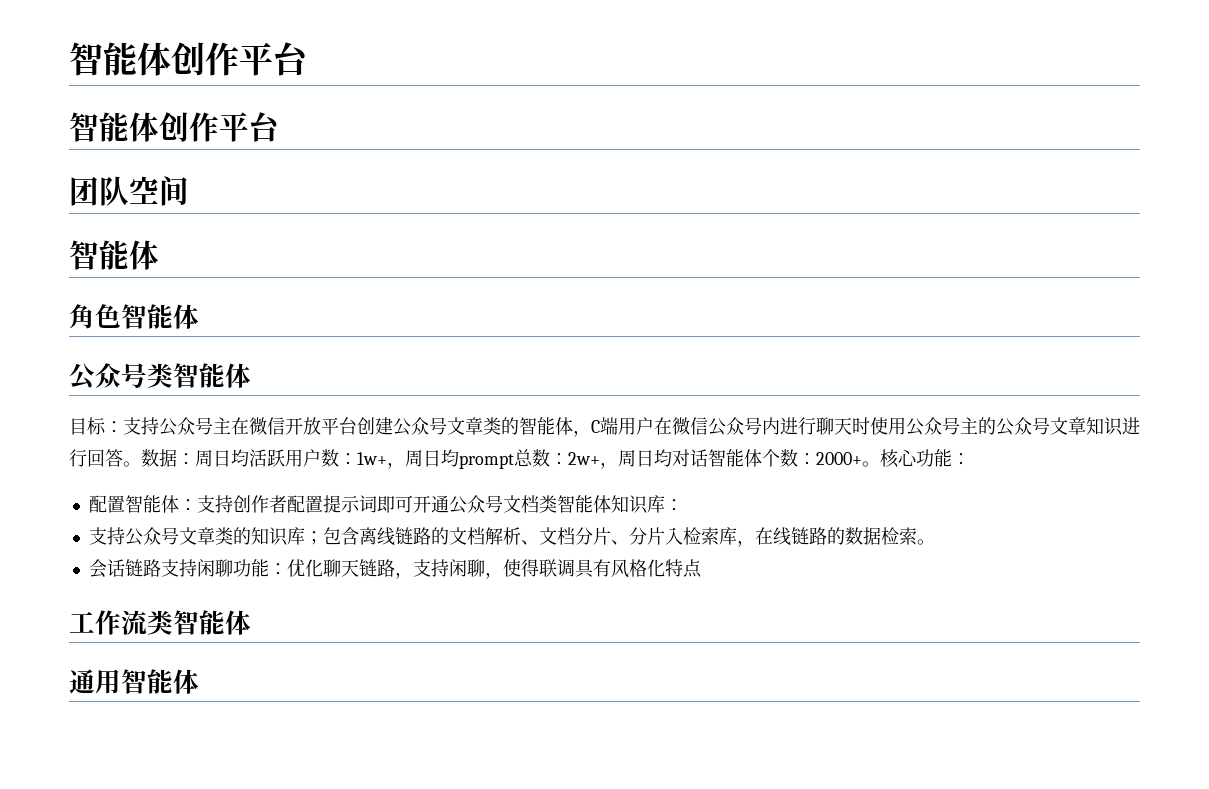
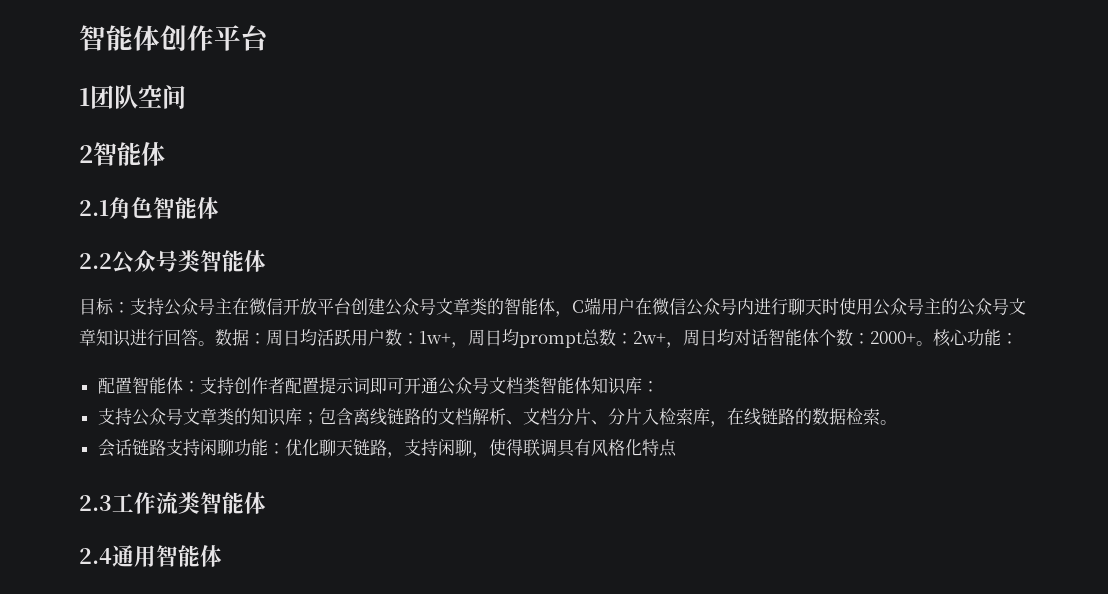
[69,42,309,76] [69,112,280,142] 智能体创作平台 // 智能体创作平台 // -> [79,25,269,51] [79,88,90,106] 智能体创作平台 // 1
[69,240,159,270] 智能体 // -> [79,141,165,166] [79,200,109,216] 2智能体 // 2.1
(199, 316) none -> [79,253,112,269] 2.2
(702, 568) none -> [79,495,112,511] 2.3
(251, 622) none -> [79,548,112,564] 2.4

